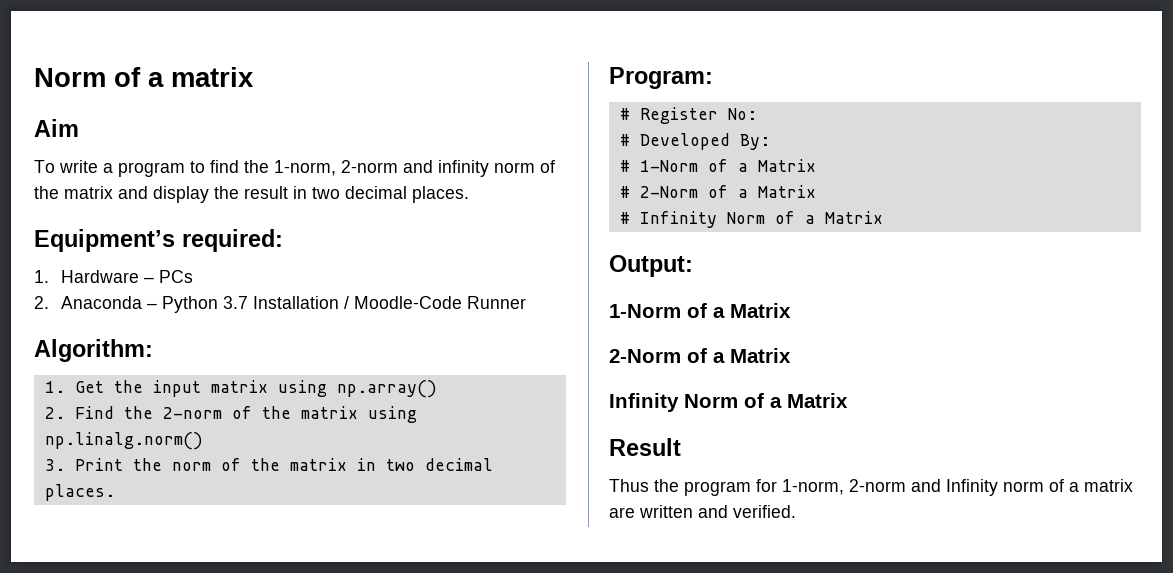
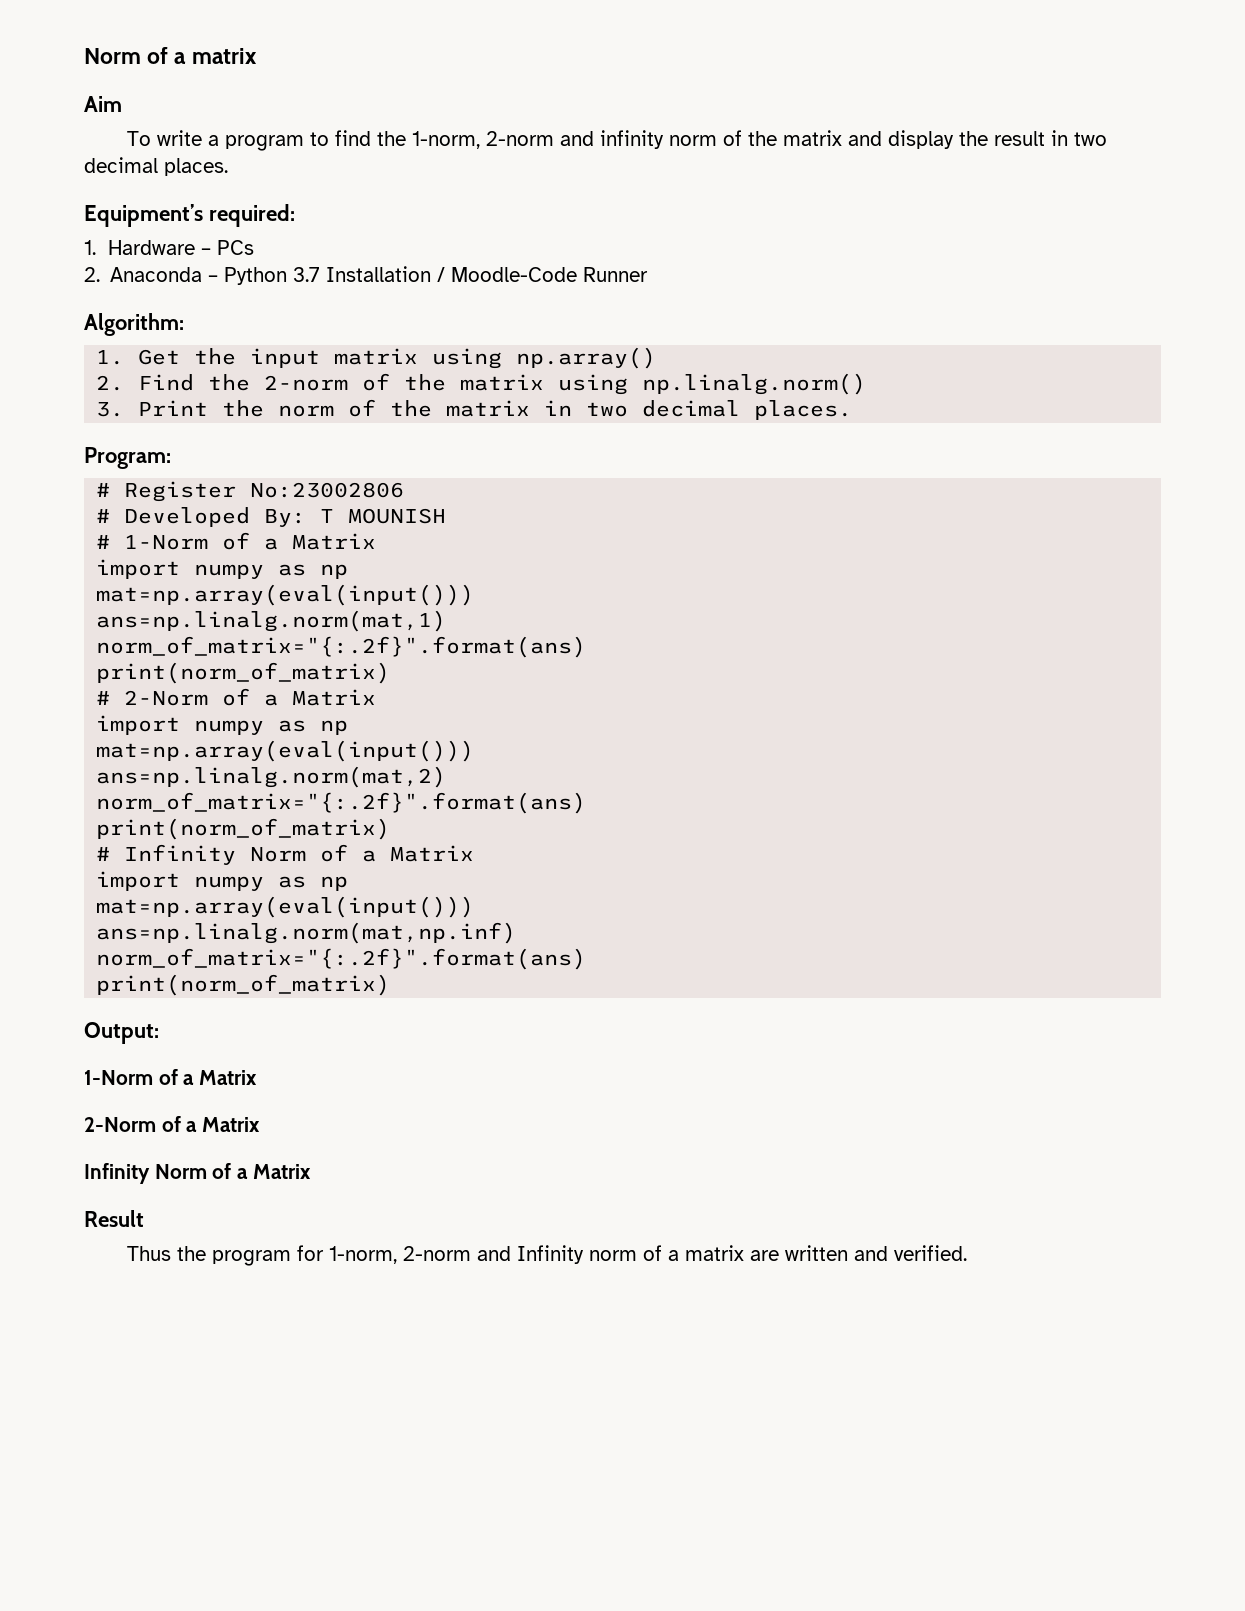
[727,108,757,120] No: -> [250,482,405,498] No:23002806
(770, 142) none -> [320,508,447,524] T MOUNISH
(816, 165) none -> [96,559,349,579] [96,584,475,606] [96,610,447,632] [96,636,587,658] [96,662,391,684] // import numpy as np // mat=np.array(eval(input())) // ans=np.linalg.norm(mat,1) // norm_of_matrix="{:.2f}".format(ans) // print(norm_of_matrix)
(816, 191) none -> [96,715,349,735] [96,740,475,762] [96,766,447,788] [96,792,587,814] [96,818,391,840] // import numpy as np // mat=np.array(eval(input())) // ans=np.linalg.norm(mat,2) // norm_of_matrix="{:.2f}".format(ans) // print(norm_of_matrix)
(883, 217) none -> [96,871,349,891] [96,896,475,918] [96,922,517,944] [96,948,587,970] [96,974,391,996] // import numpy as np // mat=np.array(eval(input())) // ans=np.linalg.norm(mat,np.inf) // norm_of_matrix="{:.2f}".format(ans) // print(norm_of_matrix)

